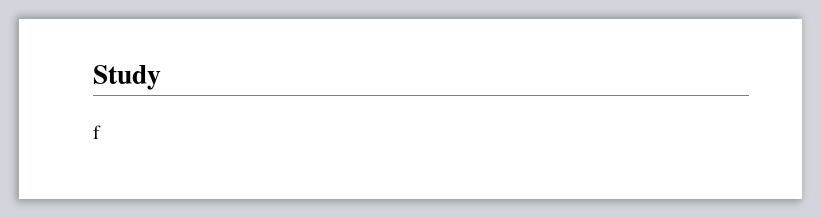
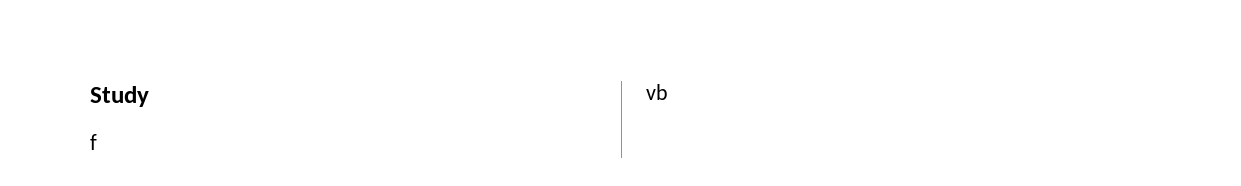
(101, 132) none -> [646,84,668,100] // vb

